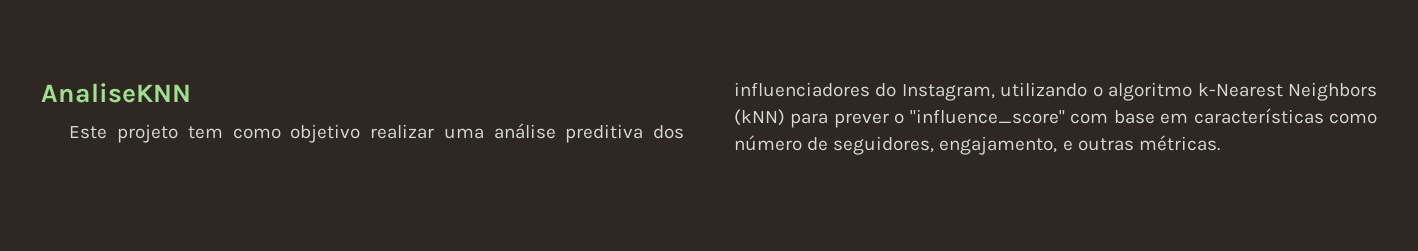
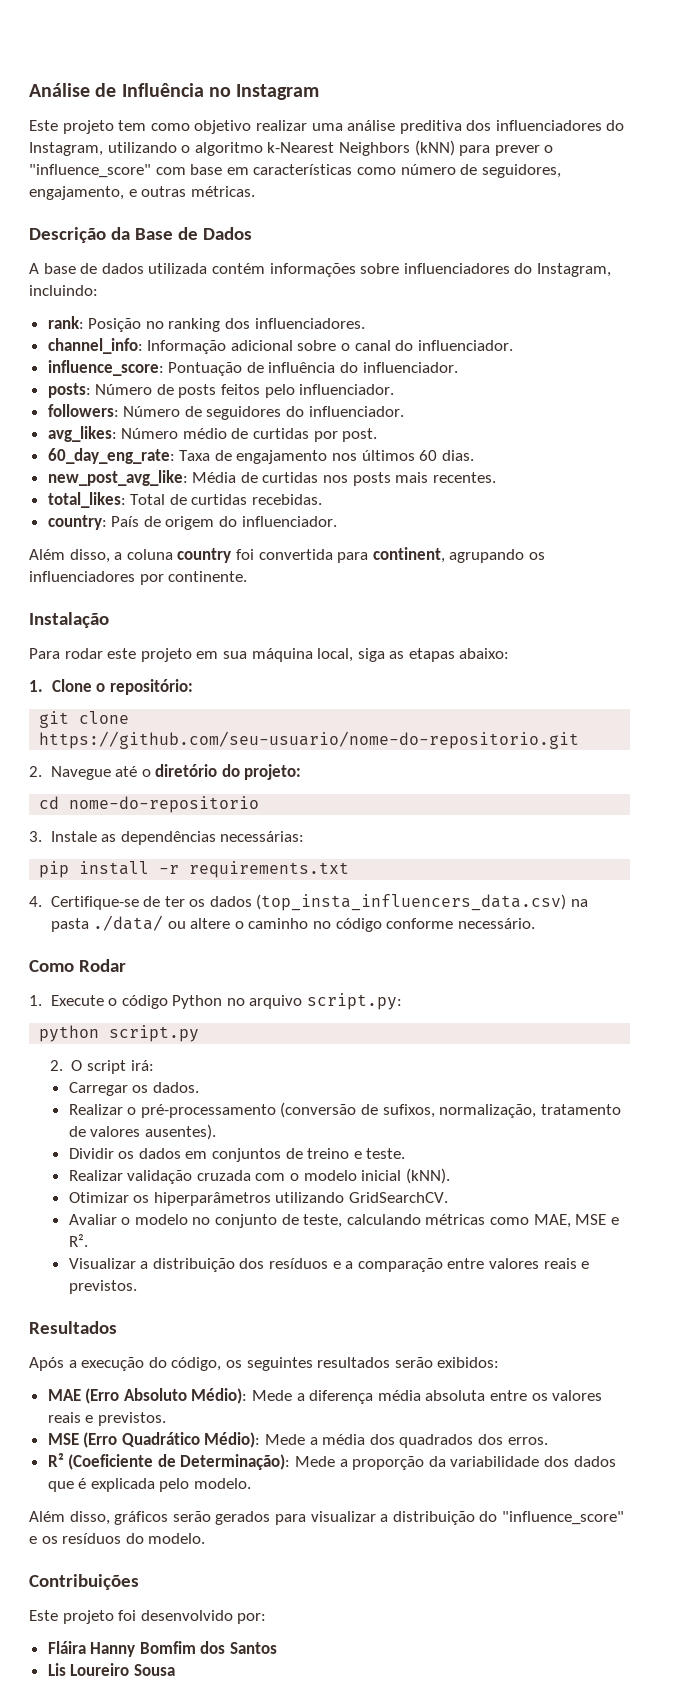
[41,83,191,103] AnaliseKNN -> [29,83,320,100] Análise de Influência no Instagram
(1220, 143) none -> [29,227,252,243] [29,263,611,277] [29,285,98,296] [47,316,365,332] [47,338,513,354] [47,360,458,376] [47,383,395,398] [47,404,404,420] [47,426,378,442] [47,448,474,464] [47,470,496,486] [47,492,323,508] [47,515,337,530] [29,547,545,563] [29,571,248,585] [29,612,109,628] [29,648,510,662] [29,679,193,695] [39,711,130,728] [39,731,580,749] [29,764,302,780] [39,796,260,813] [29,831,305,845] [39,861,350,878] [29,894,589,911] [50,915,535,932] [29,959,126,972] [29,993,403,1010] [39,1025,200,1042] [49,1060,154,1074] [68,1082,199,1096] [68,1102,621,1118] [68,1124,216,1140] [68,1148,406,1162] [68,1168,450,1184] [68,1192,449,1206] [68,1214,619,1228] [68,1234,88,1247] [68,1258,590,1272] [68,1280,137,1294] [29,1321,117,1334] [29,1357,500,1371] [47,1388,603,1404] [47,1412,166,1426] [47,1432,548,1448] [47,1453,616,1470] [47,1478,252,1492] [29,1511,624,1525] [29,1533,206,1544] [29,1574,139,1590] [29,1610,267,1624] [47,1641,278,1657] [47,1663,175,1676] // Descrição da Base de Dados // A base de dados utilizada contém informações sobre influenciadores do Instagram, incluindo: // rank: Posição no ranking dos influenciadores. // channel_info: Informação adicional sobre o canal do influenciador. // influence_score: Pontuação de influência do influenciador. // posts: Número de posts feitos pelo influenciador. // followers: Número de seguidores do influenciador. // avg_likes: Número médio de curtidas por post. // 60_day_eng_rate: Taxa de engajamento nos últimos 60 dias. // new_post_avg_like: Média de curtidas nos posts mais recentes. // total_likes: Total de curtidas recebidas. // country: País de origem do influenciador. // Além disso, a coluna country foi convertida para continent, agrupando os influenciadores por continente. // Instalação // Para rodar este projeto em sua máquina local, siga as etapas abaixo: // 1. Clone o repositório: // git clone https://github.com/seu-usuario/nome-do-repositorio.git // 2. Navegue até o diretório do projeto: // cd nome-do-repositorio // 3. Instale as dependências necessárias: // pip install -r requirements.txt // 4. Certifique-se de ter os dados (top_insta_influencers_data.csv) na pasta ./data/ ou altere o caminho no código conforme necessário. // Como Rodar // 1. Execute o código Python no arquivo script.py: // python script.py // 2. O script irá: // Carregar os dados. // Realizar o pré-processamento (conversão de sufixos, normalização, tratamento de valores ausentes). // Dividir os dados em conjuntos de treino e teste. // Realizar validação cruzada com o modelo inicial (kNN). // Otimizar os hiperparâmetros utilizando GridSearchCV. // Avaliar o modelo no conjunto de teste, calculando métricas como MAE, MSE e R². // Visualizar a distribuição dos resíduos e a comparação entre valores reais e previstos. // Resultados // Após a execução do código, os seguintes resultados serão exibidos: // MAE (Erro Absoluto Médio): Mede a diferença média absoluta entre os valores reais e previstos. // MSE (Erro Quadrático Médio): Mede a média dos quadrados dos erros. // R² (Coeficiente de Determinação): Mede a proporção da variabilidade dos dados que é explicada pelo modelo. // Além disso, gráficos serão gerados para visualizar a distribuição do "influence_score" e os resíduos do modelo. // Contribuições // Este projeto foi desenvolvido por: // Fláira Hanny Bomfim dos Santos // Lis Loureiro Sousa

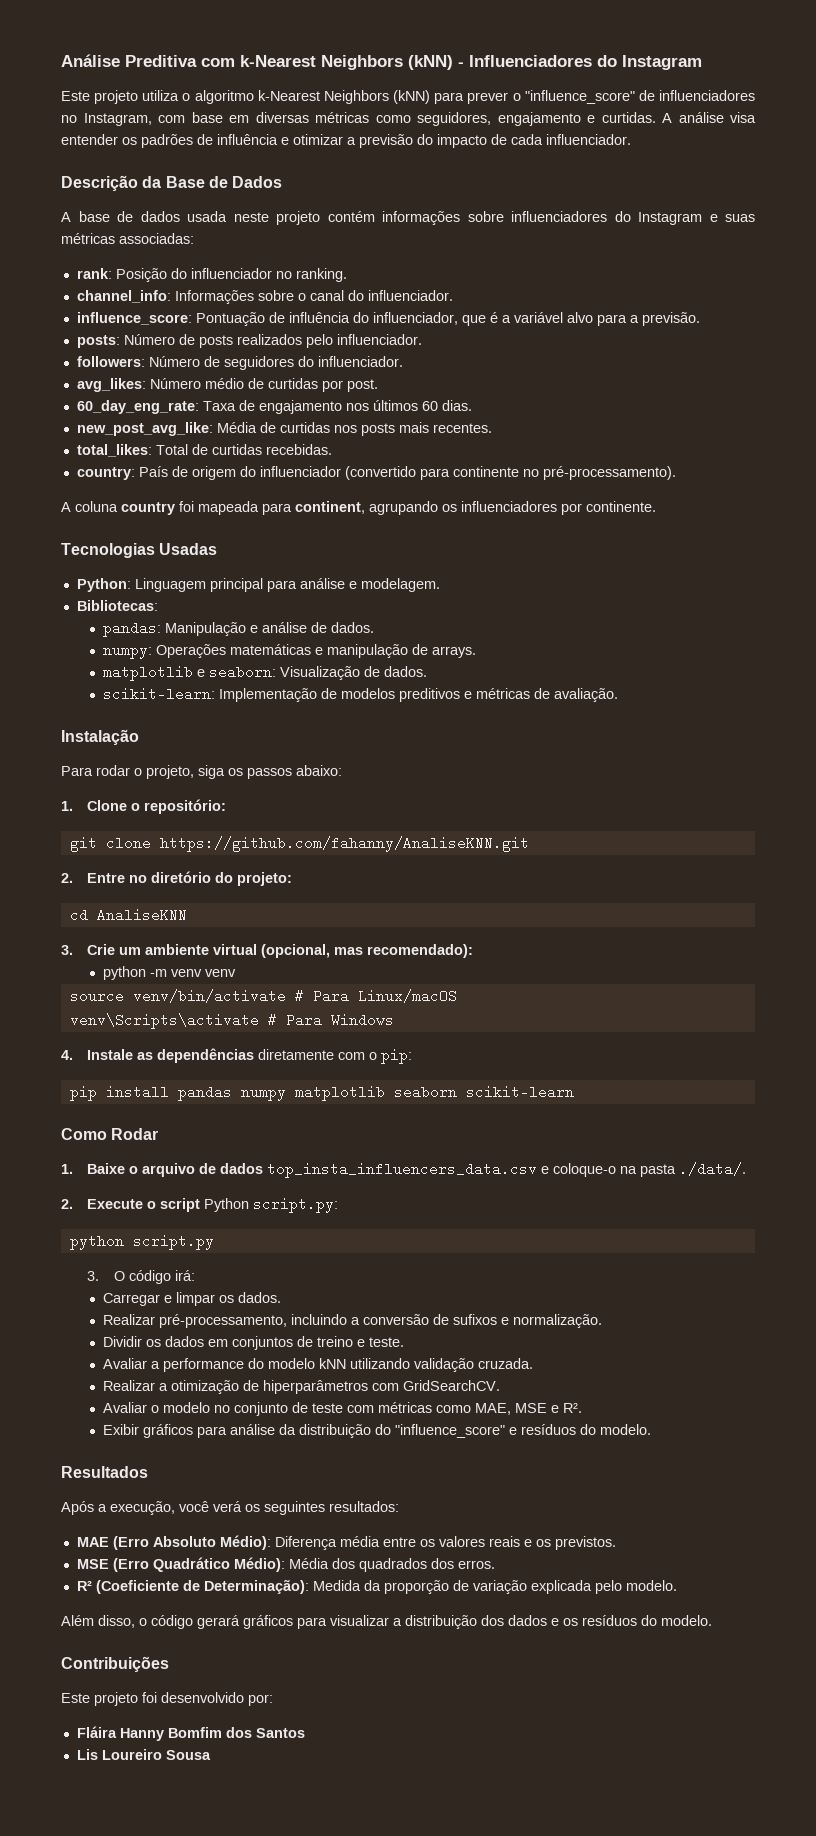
[95,83,320,100] [29,120,625,134] [29,142,177,156] de Influência no Instagram // Este projeto tem como objetivo realizar uma análise preditiva dos influenciadores do Instagram, utilizando -> [125,55,702,70] [61,90,180,104] Preditiva com k-Nearest Neighbors (kNN) - Influenciadores do Instagram // Este projeto utiliza
[155,164,561,178] [29,186,255,200] com base em características como número de seguidores, engajamento, e outras métricas. -> [638,90,755,101] [61,112,756,126] [61,134,631,148] de influenciadores no Instagram, com base em diversas métricas como seguidores, engajamento e curtidas. A análise visa entender os padrões de influência e otimizar a previsão do impacto de cada influenciador.
[148,263,208,274] utilizada -> [187,211,320,225] usada neste projeto
[536,263,611,277] [29,285,98,296] [47,316,365,332] Instagram, incluindo: // rank: Posição no ranking dos influenciadores. -> [638,212,755,225] [61,233,194,244] [76,268,347,282] Instagram e suas métricas associadas: // rank: Posição do influenciador no ranking.
[147,340,293,354] Informação adicional -> [174,290,254,304] Informações
[362,362,458,373] influenciador. -> [372,312,700,326] influenciador, que é a variável alvo para a previsão.
[221,384,261,395] feitos -> [236,334,302,345] realizados
[241,516,337,527] [29,549,123,563] influenciador. // Além disso, a -> [259,466,676,480] [61,502,71,512] influenciador (convertido para continente no pré-processamento). // A
[258,549,333,560] convertida -> [198,501,259,515] mapeada
[29,612,109,628] [29,648,455,662] Instalação // Para rodar este projeto em sua máquina local, siga as etapas -> [61,543,218,558] [76,578,440,592] [76,600,158,611] [103,621,375,637] [103,644,477,659] [103,665,428,681] [103,687,619,702] [61,729,139,745] [61,765,292,779] Tecnologias Usadas // Python: Linguagem principal para análise e modelagem. // Bibliotecas: // pandas: Manipulação e análise de dados. // numpy: Operações matemáticas e manipulação de arrays. // matplotlib e seaborn: Visualização de dados. // scikit-learn: Implementação de modelos preditivos e métricas de avaliação. // Instalação // Para rodar o projeto, siga os passos
[39,731,580,749] [29,766,151,780] https://github.com/seu-usuario/nome-do-repositorio.git // 2. Navegue até o -> [159,836,529,852] [61,873,148,883] https://github.com/fahanny/AnaliseKNN.git // 2. Entre no
[69,796,260,813] [29,831,305,845] [39,861,350,878] [29,894,589,911] [50,915,535,932] [29,959,126,972] [29,995,303,1009] nome-do-repositorio // 3. Instale as dependências necessárias: // pip install -r requirements.txt // 4. Certifique-se de ter os dados (top_insta_influencers_data.csv) na pasta ./data/ ou altere o caminho no código conforme necessário. // Como Rodar // 1. Execute o código Python no arquivo -> [96,908,187,922] [61,944,474,958] [103,966,237,980] [69,989,457,1003] [69,1013,394,1029] [61,1048,413,1064] [69,1085,574,1101] [61,1128,159,1140] [61,1162,747,1178] [61,1198,250,1212] AnaliseKNN // 3. Crie um ambiente virtual (opcional, mas recomendado): // python -m venv venv // source venv/bin/activate # Para Linux/macOS // venv\Scripts\activate # Para Windows // 4. Instale as dependências diretamente com o pip: // pip install pandas numpy matplotlib seaborn scikit-learn // Como Rodar // 1. Baixe o arquivo de dados top_insta_influencers_data.csv e coloque-o na pasta ./data/. // 2. Execute o script Python
[49,1060,127,1074] 2. O script -> [87,1270,171,1284] 3. O código
(128, 1089) none -> [164,1292,216,1306] e limpar
[127,1102,621,1118] [68,1124,216,1140] o pré-processamento (conversão de sufixos, normalização, tratamento de valores ausentes). -> [159,1314,603,1328] pré-processamento, incluindo a conversão de sufixos e normalização.
[68,1168,450,1184] [68,1192,345,1206] Realizar validação cruzada com o modelo inicial (kNN). // Otimizar os hiperparâmetros utilizando -> [103,1358,534,1372] [103,1380,400,1394] Avaliar a performance do modelo kNN utilizando validação cruzada. // Realizar a otimização de hiperparâmetros com
[303,1214,421,1228] teste, calculando -> [312,1403,375,1413] teste com
[68,1258,590,1272] [68,1280,137,1294] [29,1321,117,1334] [29,1357,500,1371] Visualizar a distribuição dos resíduos e a comparação entre valores reais e previstos. // Resultados // Após a execução do código, os seguintes resultados serão exibidos: -> [103,1424,652,1438] [61,1466,148,1478] [61,1501,399,1515] Exibir gráficos para análise da distribuição do "influence_score" e resíduos do modelo. // Resultados // Após a execução, você verá os seguintes resultados:
[252,1390,486,1404] Mede a diferença média absoluta -> [274,1536,380,1550] Diferença média
(94, 1419) none -> [535,1539,551,1547] os
[265,1434,366,1445] Mede a média -> [288,1558,329,1569] Média
[295,1456,616,1470] [47,1478,87,1492] Mede a proporção da variabilidade dos dados que é -> [312,1580,527,1594] Medida da proporção de variação
[114,1511,271,1525] gráficos serão gerados -> [139,1615,293,1629] o código gerará gráficos
[479,1511,624,1525] do "influence_score" -> [481,1615,547,1626] dos dados

